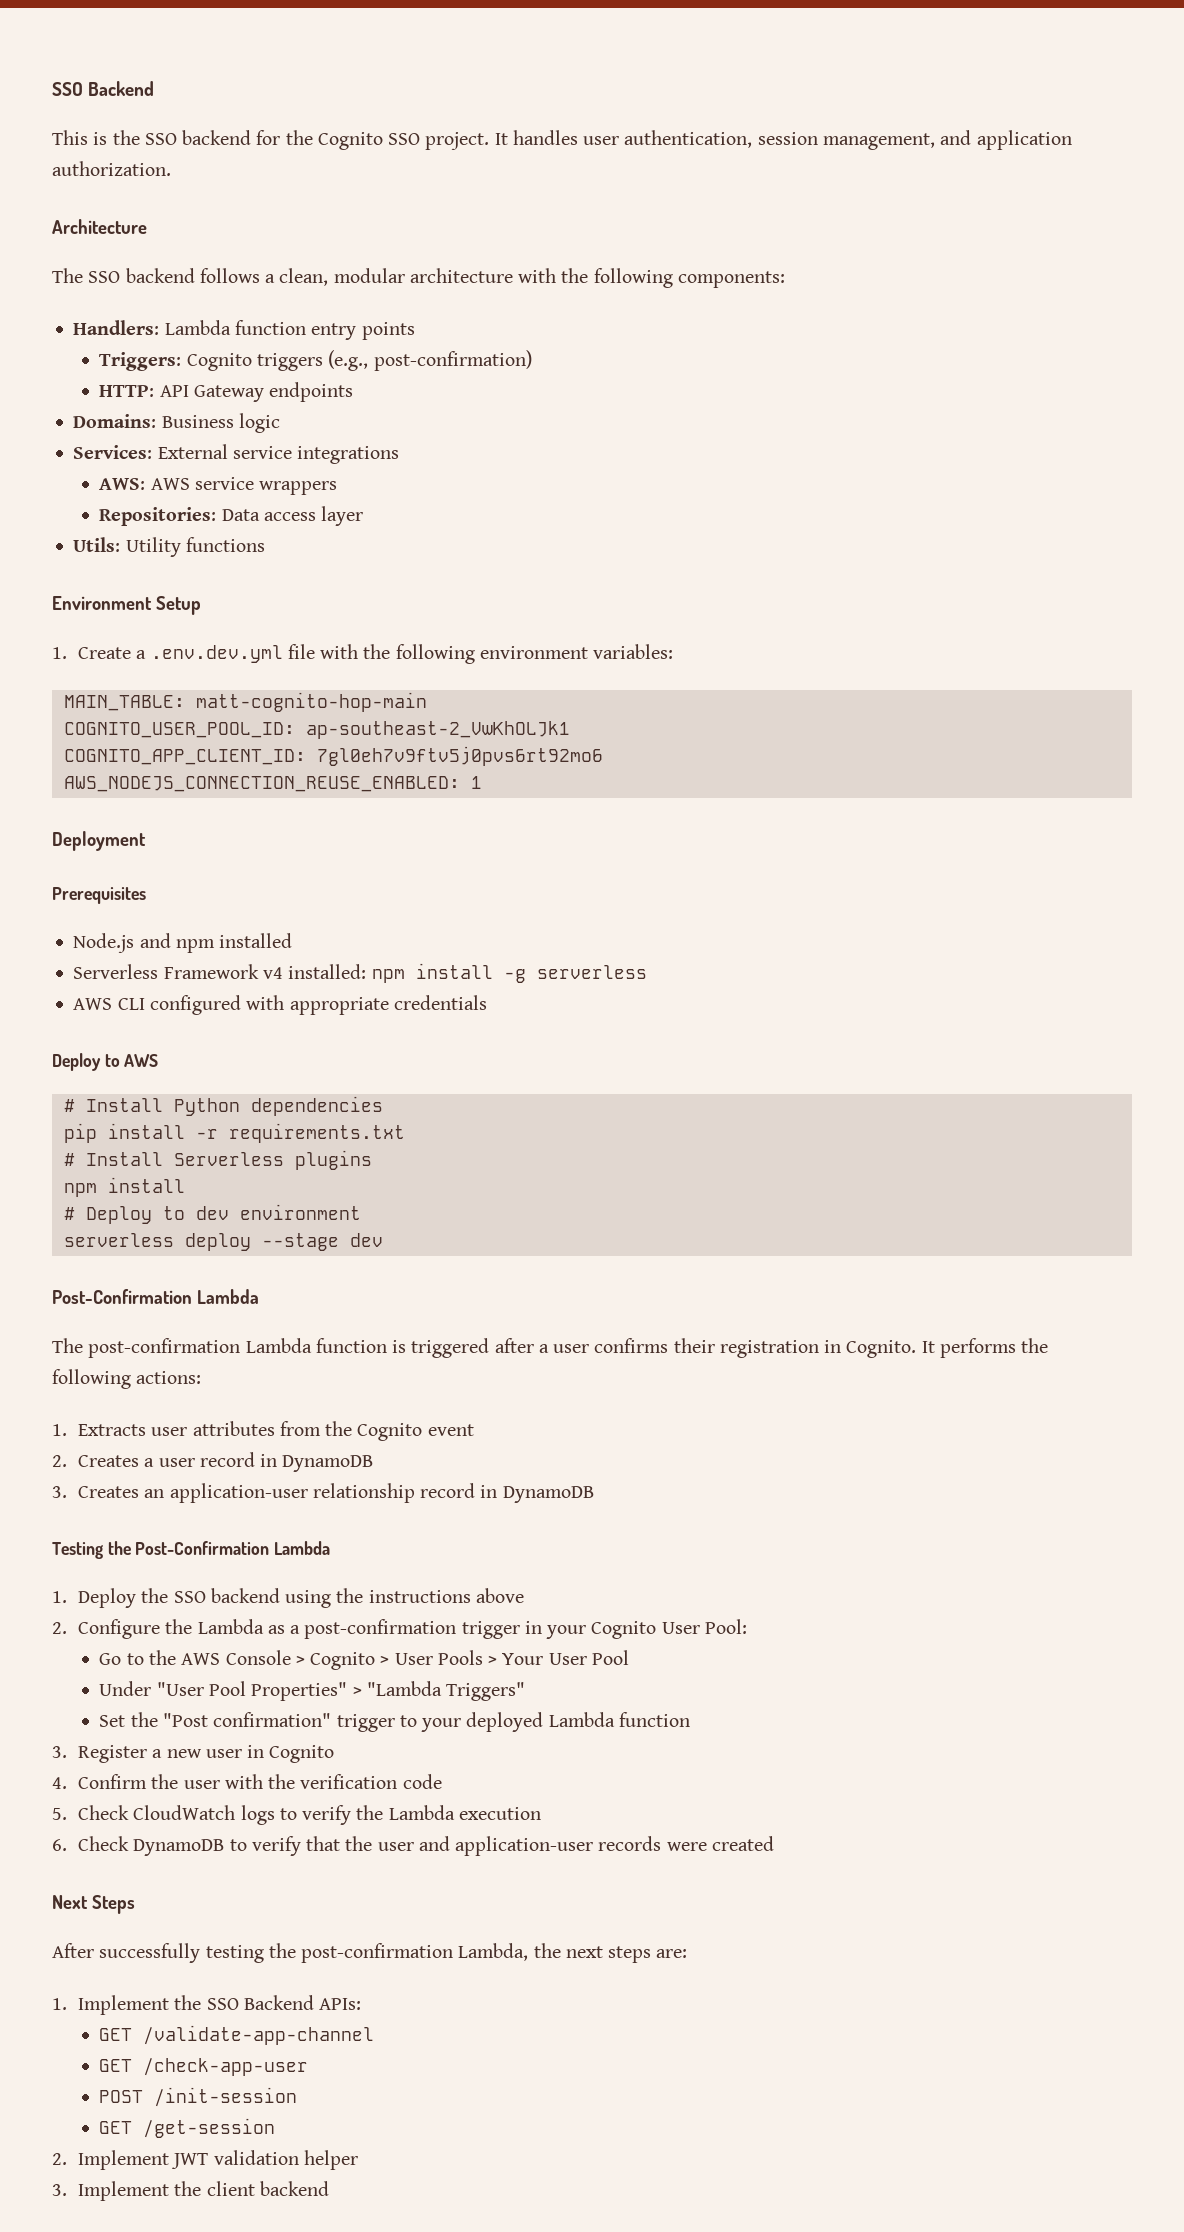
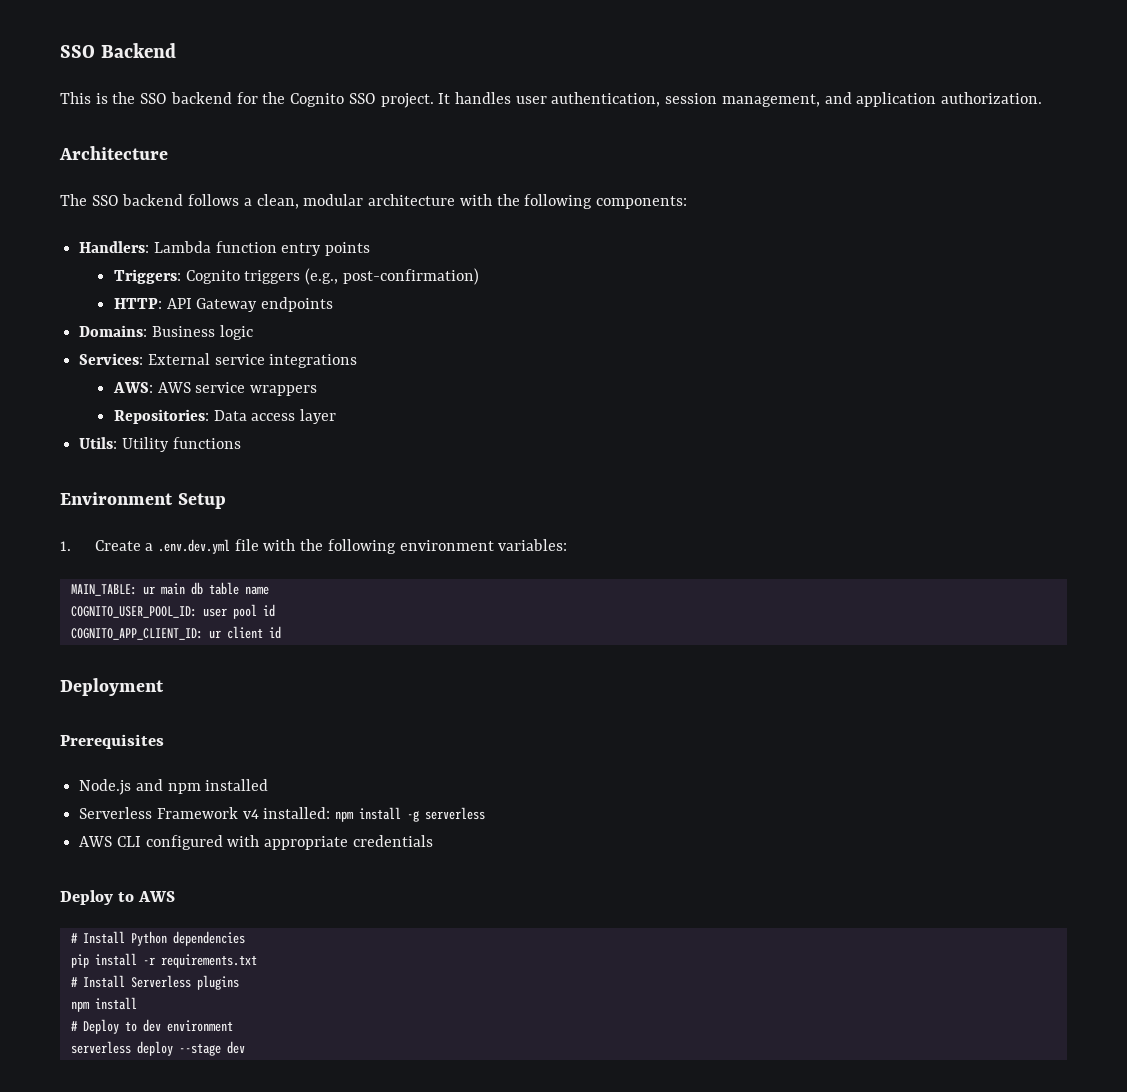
[195,692,427,712] [63,721,570,739] [63,746,603,766] [63,776,482,792] matt-cognito-hop-main // COGNITO_USER_POOL_ID: ap-southeast-2_VwKhOLJk1 // COGNITO_APP_CLIENT_ID: 7gl0eh7v9ftv5j0pvs6rt92mo6 // AWS_NODEJS_CONNECTION_REUSE_ENABLED: 1 -> [142,582,269,595] [70,604,275,619] [70,626,281,640] ur main db table name // COGNITO_USER_POOL_ID: user pool id // COGNITO_APP_CLIENT_ID: ur client id
[52,1289,259,1304] [52,1338,1049,1358] [52,1369,202,1389] [52,1421,474,1441] [52,1452,374,1472] [52,1483,594,1503] [52,1541,331,1559] [52,1588,524,1608] [52,1619,747,1639] [99,1650,629,1670] [99,1681,526,1701] [99,1712,690,1732] [52,1745,335,1763] [52,1774,442,1789] [52,1805,541,1825] [52,1836,774,1856] [52,1895,135,1914] [52,1943,688,1963] [52,1995,362,2015] [99,2025,375,2045] [99,2058,309,2076] [99,2087,298,2107] [99,2118,276,2138] [52,2150,358,2170] [52,2181,329,2201] // Post-Confirmation Lambda // The post-confirmation Lambda function is triggered after a user confirms their registration in Cognito. It performs the following actions: // 1. Extracts user attributes from the Cognito event // 2. Creates a user record in DynamoDB // 3. Creates an application-user relationship record in DynamoDB // Testing the Post-Confirmation Lambda // 1. Deploy the SSO backend using the instructions above // 2. Configure the Lambda as a post-confirmation trigger in your Cognito User Pool: // Go to the AWS Console > Cognito > User Pools > Your User Pool // Under "User Pool Properties" > "Lambda Triggers" // Set the "Post confirmation" trigger to your deployed Lambda function // 3. Register a new user in Cognito // 4. Confirm the user with the verification code // 5. Check CloudWatch logs to verify the Lambda execution // 6. Check DynamoDB to verify that the user and application-user records were created // Next Steps // After successfully testing the post-confirmation Lambda, the next steps are: // 1. Implement the SSO Backend APIs: // GET /validate-app-channel // GET /check-app-user // POST /init-session // GET /get-session // 2. Implement JWT validation helper // 3. Implement the client backend -> (245, 1047) none

